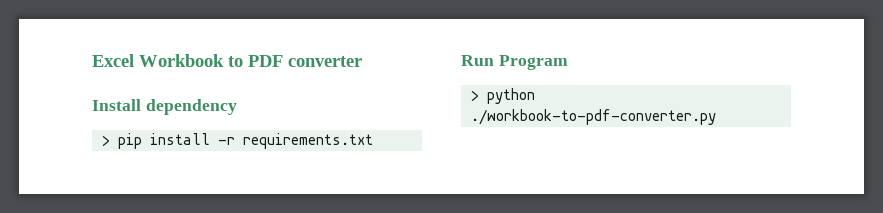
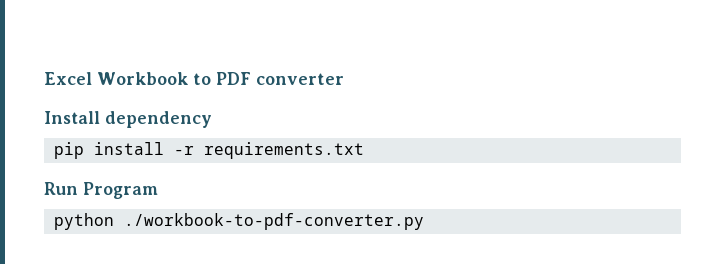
[101,135,110,146] > -> (212, 119) none
[470,90,479,101] > -> (158, 190) none

